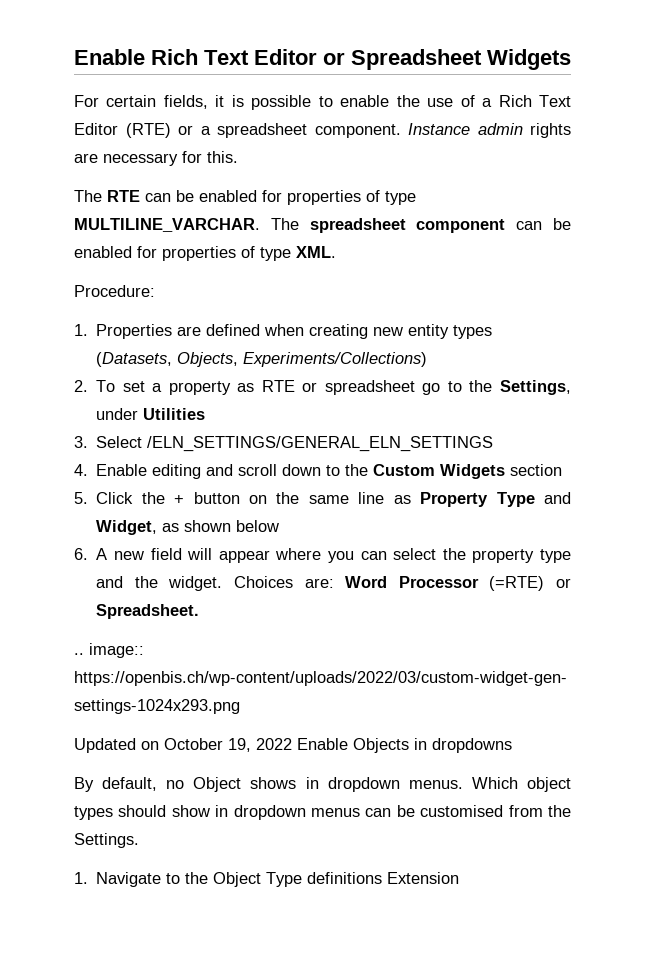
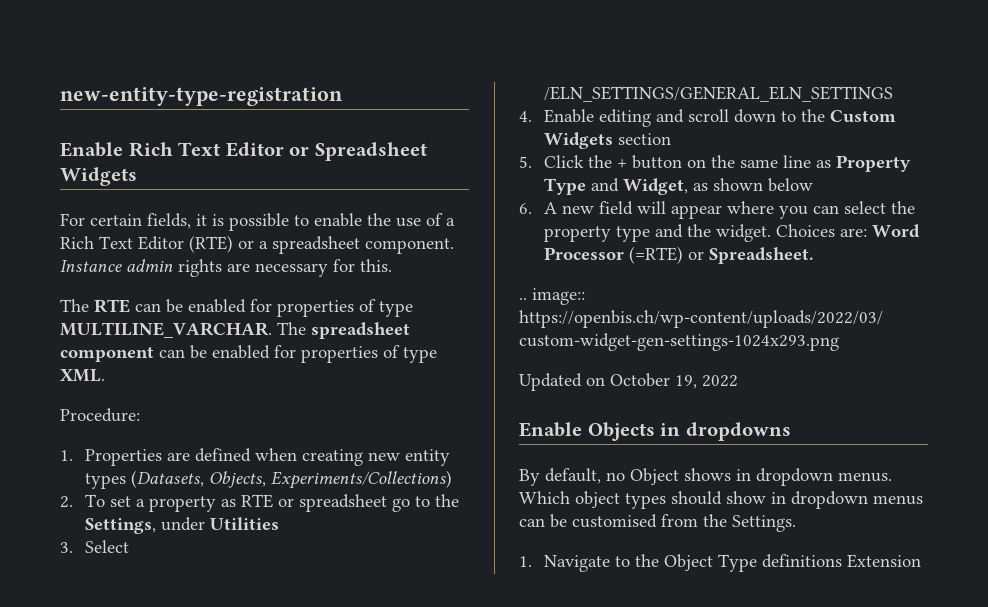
(74, 57) none -> [60,87,343,106] new-entity-type-registration //
(292, 744) none -> (738, 381) //

